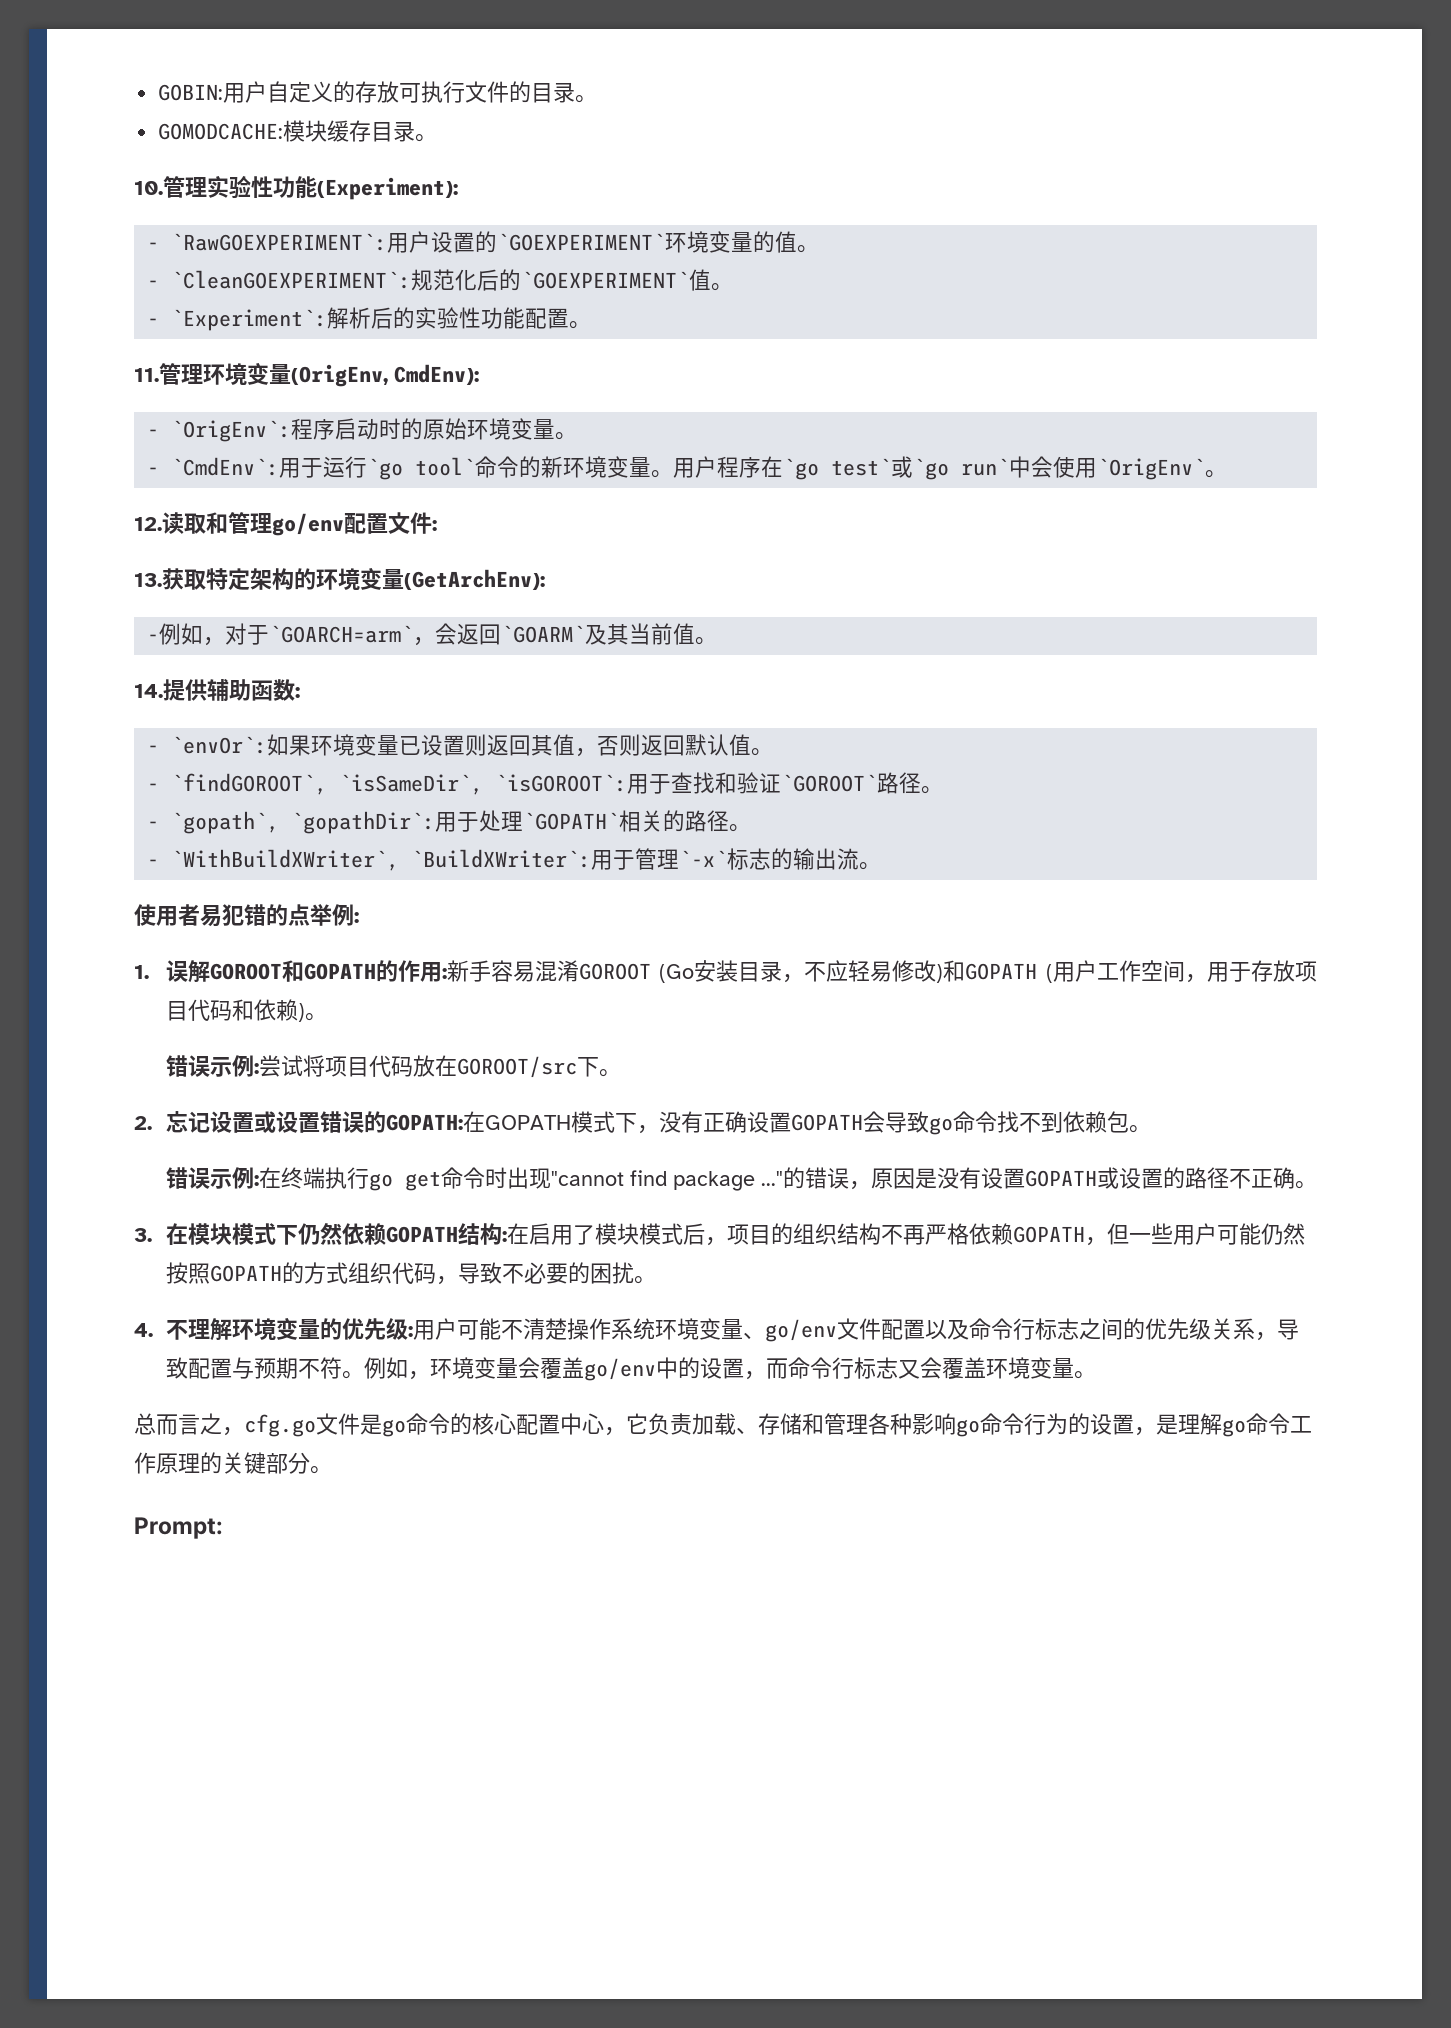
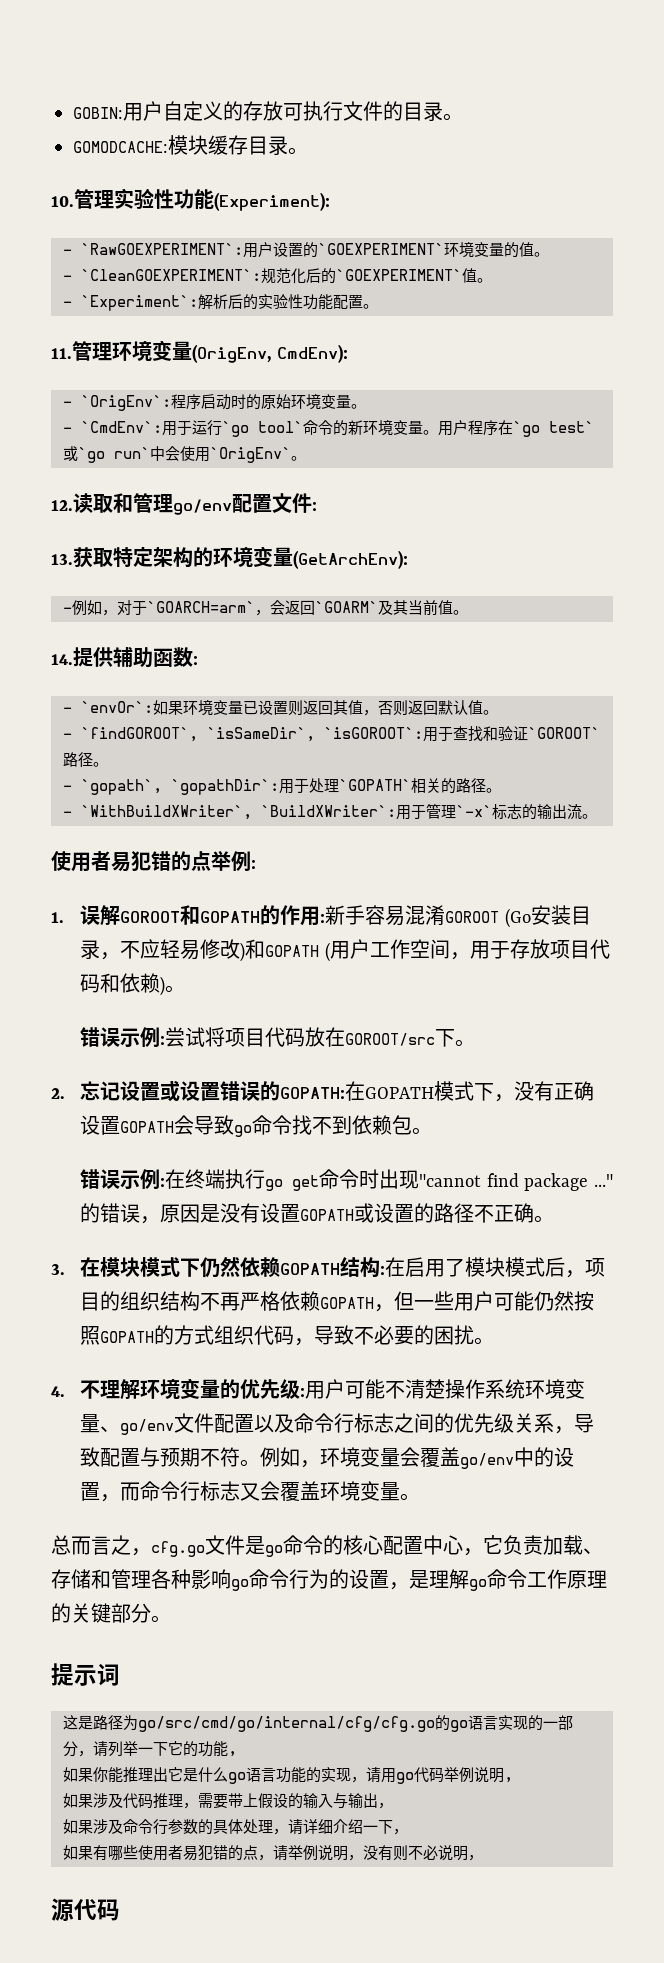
[134,1517,223,1539] Prompt: -> [51,1663,120,1686] [63,1715,573,1732] [63,1741,237,1757] [63,1767,513,1784] [63,1793,393,1809] [63,1819,408,1835] [63,1845,483,1861] [51,1898,120,1922] 提示词 // 这是路径为go/src/cmd/go/internal/cfg/cfg.go的go语言实现的一部分，请列举一下它的功能, // 如果你能推理出它是什么go语言功能的实现，请用go代码举例说明, // 如果涉及代码推理，需要带上假设的输入与输出， // 如果涉及命令行参数的具体处理，请详细介绍一下， // 如果有哪些使用者易犯错的点，请举例说明，没有则不必说明， // 源代码

